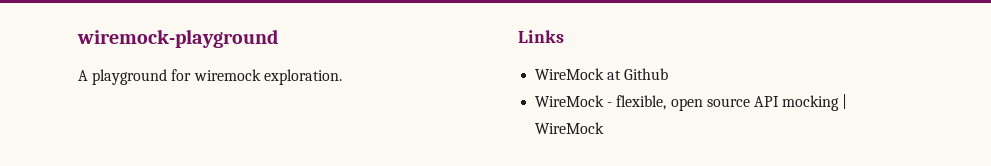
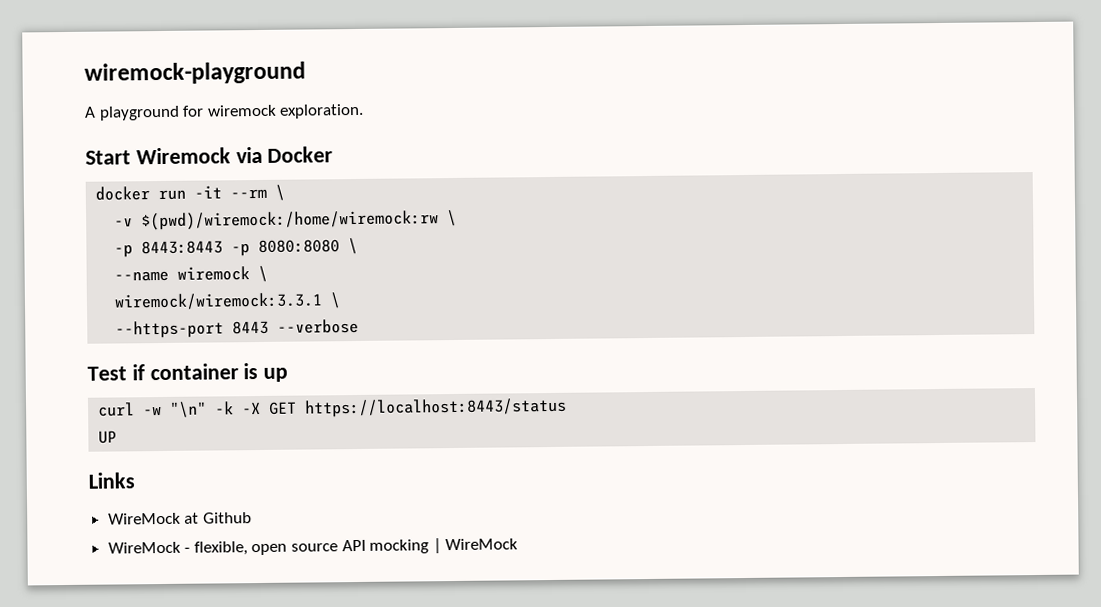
(342, 77) none -> [85,146,334,165] [95,184,286,201] [114,209,458,231] [114,237,359,258] [114,265,269,283] [114,292,342,311] [115,318,360,339] [87,363,289,382] [97,397,568,418] [98,430,118,444] // Start Wiremock via Docker // docker run -it --rm \ // -v $(pwd)/wiremock:/home/wiremock:rw \ // -p 8443:8443 -p 8080:8080 \ // --name wiremock \ // wiremock/wiremock:3.3.1 \ // --https-port 8443 --verbose // Test if container is up // curl -w "\n" -k -X GET https://localhost:8443/status // UP

